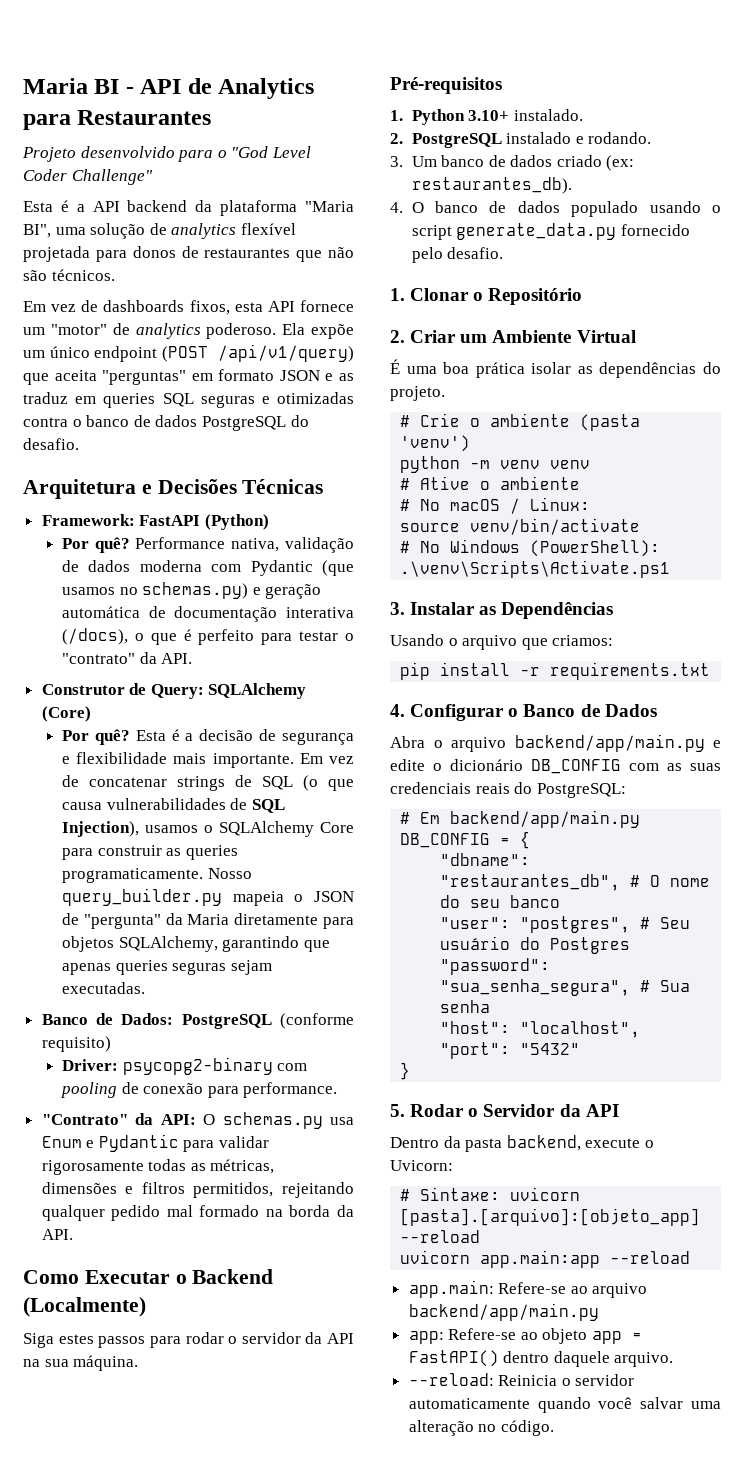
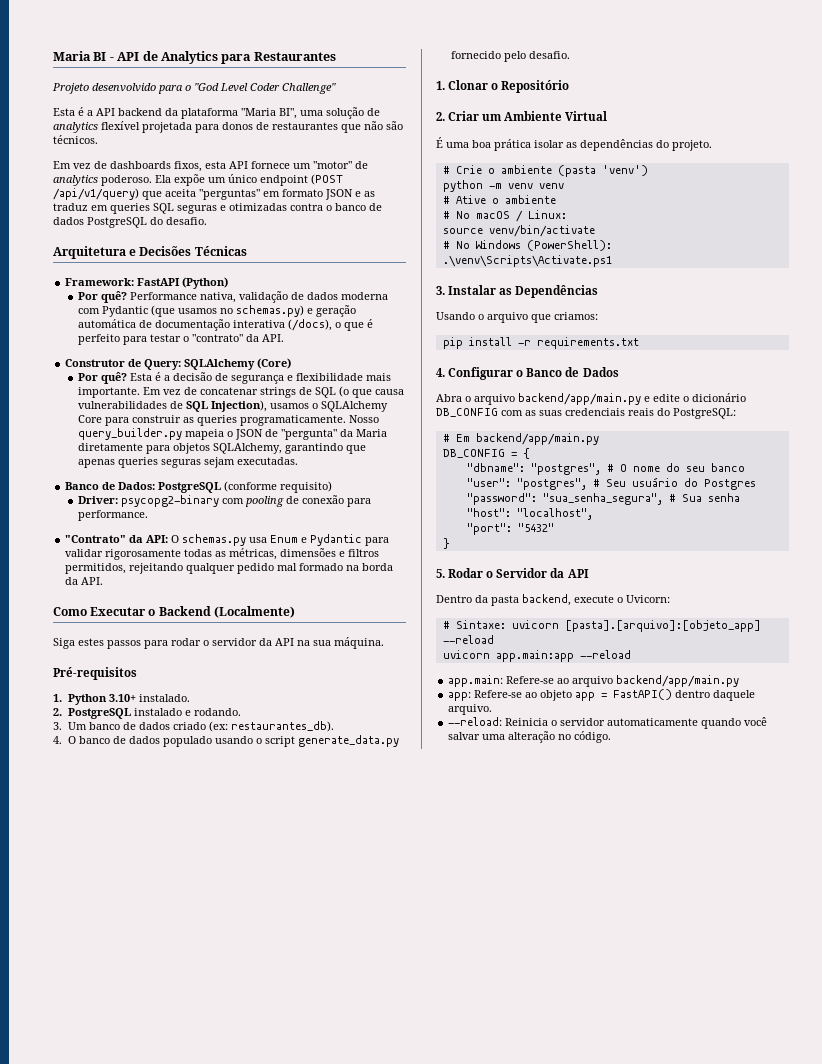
[440,874,621,891] "restaurantes_db", -> [530,463,601,475] "postgres",

